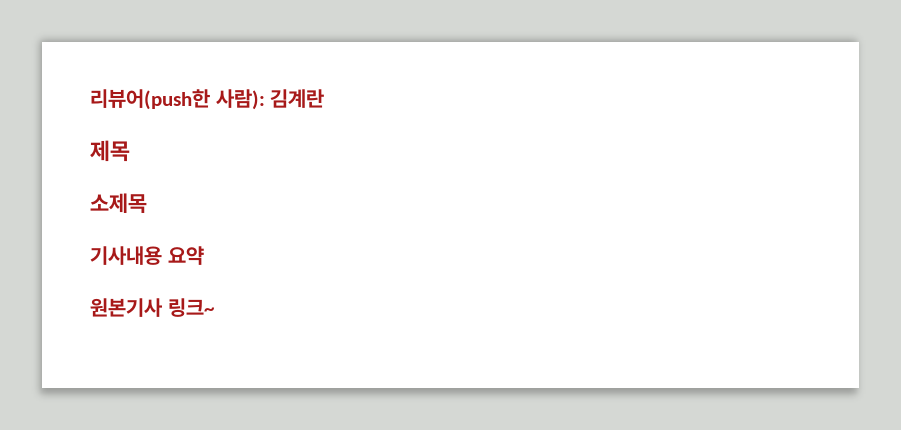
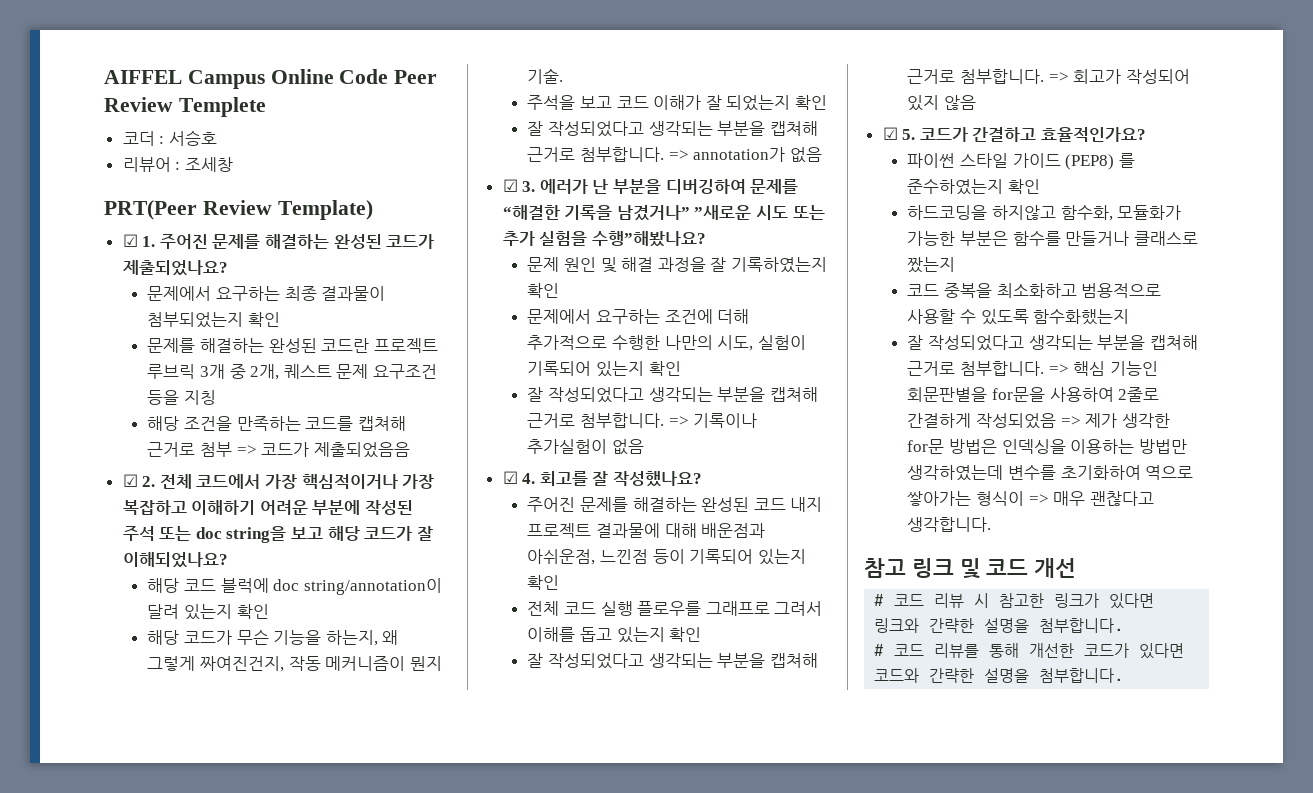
[90,89,325,110] [90,140,130,162] [90,193,147,213] [90,246,204,265] [90,298,215,317] 리뷰어(push한 사람): 김계란 // 제목 // 소제목 // 기사내용 요약 // 원본기사 링크~ -> [104,69,438,89] [104,97,266,117] [122,130,217,146] [122,157,233,172] [104,200,373,220] [122,234,435,249] [122,260,228,276] [147,286,386,301] [147,312,280,328] [147,338,438,353] [147,364,437,380] [147,390,216,405] [147,416,406,431] [147,442,410,458] [122,474,435,489] [122,500,414,515] [122,526,433,543] [122,552,228,568] [147,578,442,595] [147,604,269,620] [147,629,399,646] [147,656,442,672] [527,68,564,84] [527,95,827,111] [527,121,818,137] [527,147,822,163] [502,179,799,194] [502,205,825,221] [502,231,706,247] [527,257,827,273] [527,283,560,298] [527,309,750,324] [527,335,806,351] [527,361,681,377] [527,387,818,403] [527,413,758,428] [527,439,644,455] [502,471,703,487] [527,497,823,512] [527,523,766,538] [527,549,806,565] [527,575,560,590] [527,601,823,616] [527,627,702,643] [527,653,818,669] [907,69,1190,84] [907,95,976,111] [882,127,1147,142] [907,153,1135,170] [907,179,1040,195] [907,205,1182,221] [907,231,1198,246] [907,257,956,273] [907,283,1162,298] [907,309,1130,325] [907,335,1198,351] [907,361,1158,376] [907,387,1160,402] [907,413,1170,429] [907,439,1187,454] [907,465,1194,481] [907,491,1154,506] [907,517,992,532] [864,558,1077,579] [874,593,1155,609] [874,618,1125,633] [874,643,1185,659] [874,668,1125,683] AIFFEL Campus Online Code Peer Review Templete // 코더 : 서승호 // 리뷰어 : 조세창 // PRT(Peer Review Template) // ☑ 1. 주어진 문제를 해결하는 완성된 코드가 제출되었나요? // 문제에서 요구하는 최종 결과물이 첨부되었는지 확인 // 문제를 해결하는 완성된 코드란 프로젝트 루브릭 3개 중 2개, 퀘스트 문제 요구조건 등을 지칭 // 해당 조건을 만족하는 코드를 캡쳐해 근거로 첨부 => 코드가 제출되었음음 // ☑ 2. 전체 코드에서 가장 핵심적이거나 가장 복잡하고 이해하기 어려운 부분에 작성된 주석 또는 doc string을 보고 해당 코드가 잘 이해되었나요? // 해당 코드 블럭에 doc string/annotation이 달려 있는지 확인 // 해당 코드가 무슨 기능을 하는지, 왜 그렇게 짜여진건지, 작동 메커니즘이 뭔지 기술. // 주석을 보고 코드 이해가 잘 되었는지 확인 // 잘 작성되었다고 생각되는 부분을 캡쳐해 근거로 첨부합니다. => annotation가 없음 // ☑ 3. 에러가 난 부분을 디버깅하여 문제를 “해결한 기록을 남겼거나” ”새로운 시도 또는 추가 실험을 수행”해봤나요? // 문제 원인 및 해결 과정을 잘 기록하였는지 확인 // 문제에서 요구하는 조건에 더해 추가적으로 수행한 나만의 시도, 실험이 기록되어 있는지 확인 // 잘 작성되었다고 생각되는 부분을 캡쳐해 근거로 첨부합니다. => 기록이나 추가실험이 없음 // ☑ 4. 회고를 잘 작성했나요? // 주어진 문제를 해결하는 완성된 코드 내지 프로젝트 결과물에 대해 배운점과 아쉬운점, 느낀점 등이 기록되어 있는지 확인 // 전체 코드 실행 플로우를 그래프로 그려서 이해를 돕고 있는지 확인 // 잘 작성되었다고 생각되는 부분을 캡쳐해 근거로 첨부합니다. => 회고가 작성되어 있지 않음 // ☑ 5. 코드가 간결하고 효율적인가요? // 파이썬 스타일 가이드 (PEP8) 를 준수하였는지 확인 // 하드코딩을 하지않고 함수화, 모듈화가 가능한 부분은 함수를 만들거나 클래스로 짰는지 // 코드 중복을 최소화하고 범용적으로 사용할 수 있도록 함수화했는지 // 잘 작성되었다고 생각되는 부분을 캡쳐해 근거로 첨부합니다. => 핵심 기능인 회문판별을 for문을 사용하여 2줄로 간결하게 작성되었음 => 제가 생각한 for문 방법은 인덱싱을 이용하는 방법만 생각하였는데 변수를 초기화하여 역으로 쌓아가는 형식이 => 매우 괜찮다고 생각합니다. // 참고 링크 및 코드 개선 // # 코드 리뷰 시 참고한 링크가 있다면 링크와 간략한 설명을 첨부합니다. // # 코드 리뷰를 통해 개선한 코드가 있다면 코드와 간략한 설명을 첨부합니다.

